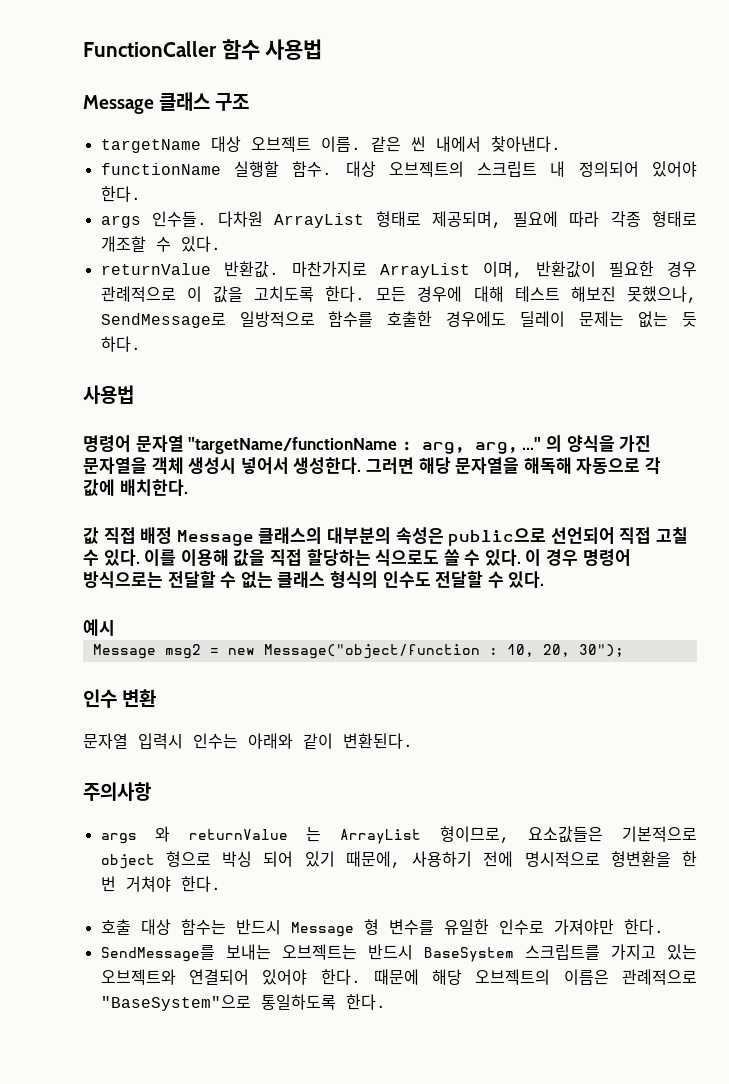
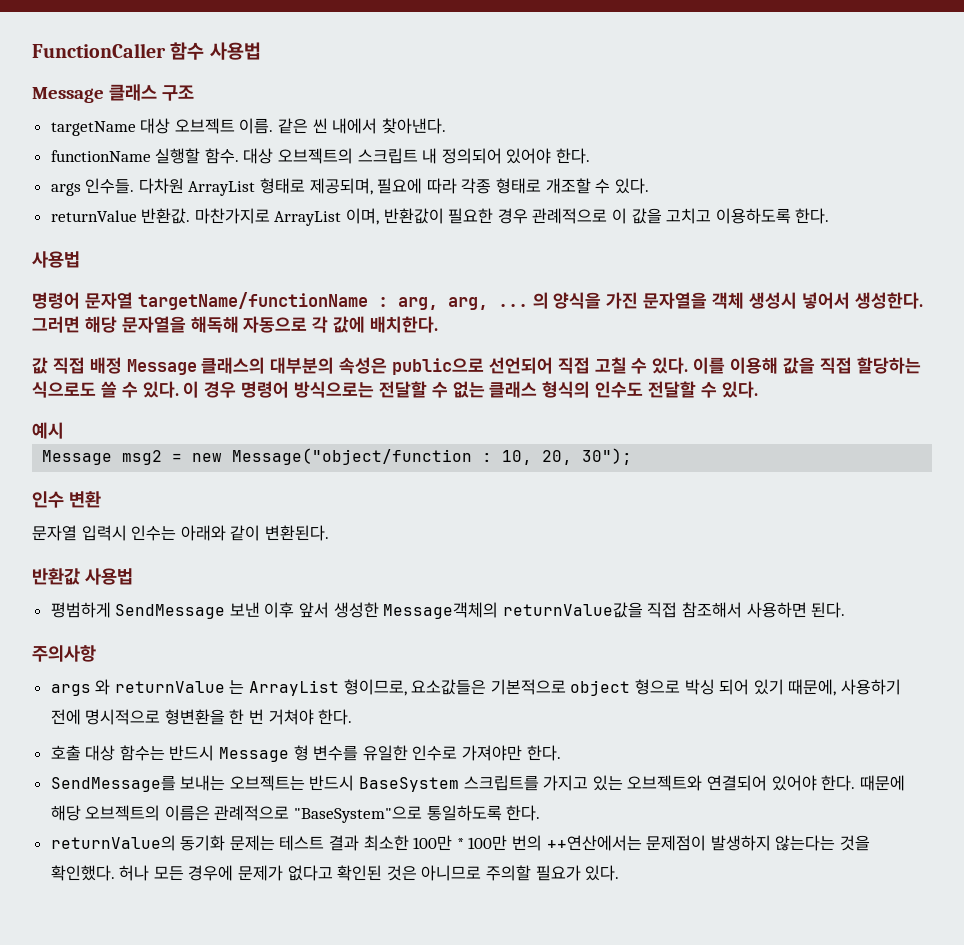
[254,286,697,303] [100,311,697,328] [100,336,141,352] 고치도록 한다. 모든 경우에 대해 테스트 해보진 못했으나, SendMessage로 일방적으로 함수를 호출한 경우에도 딜레이 문제는 없는 듯 하다. -> [666,208,830,224] 고치고 이용하도록 한다.
[188,437,398,454] "targetName/functionName -> [137,292,368,310] targetName/functionName
[522,437,542,450] ..." -> [497,304,528,307] ...
(413, 741) none -> [32,568,133,585] [50,602,846,619] // 반환값 사용법 // 평범하게 SendMessage 보낸 이후 앞서 생성한 Message객체의 returnValue값을 직접 참조해서 사용하면 된다.
(386, 1002) none -> [50,835,870,851] [50,865,620,881] // returnValue의 동기화 문제는 테스트 결과 최소한 100만 * 100만 번의 ++연산에서는 문제점이 발생하지 않는다는 것을 확인했다. 허나 모든 경우에 문제가 없다고 확인된 것은 아니므로 주의할 필요가 있다.

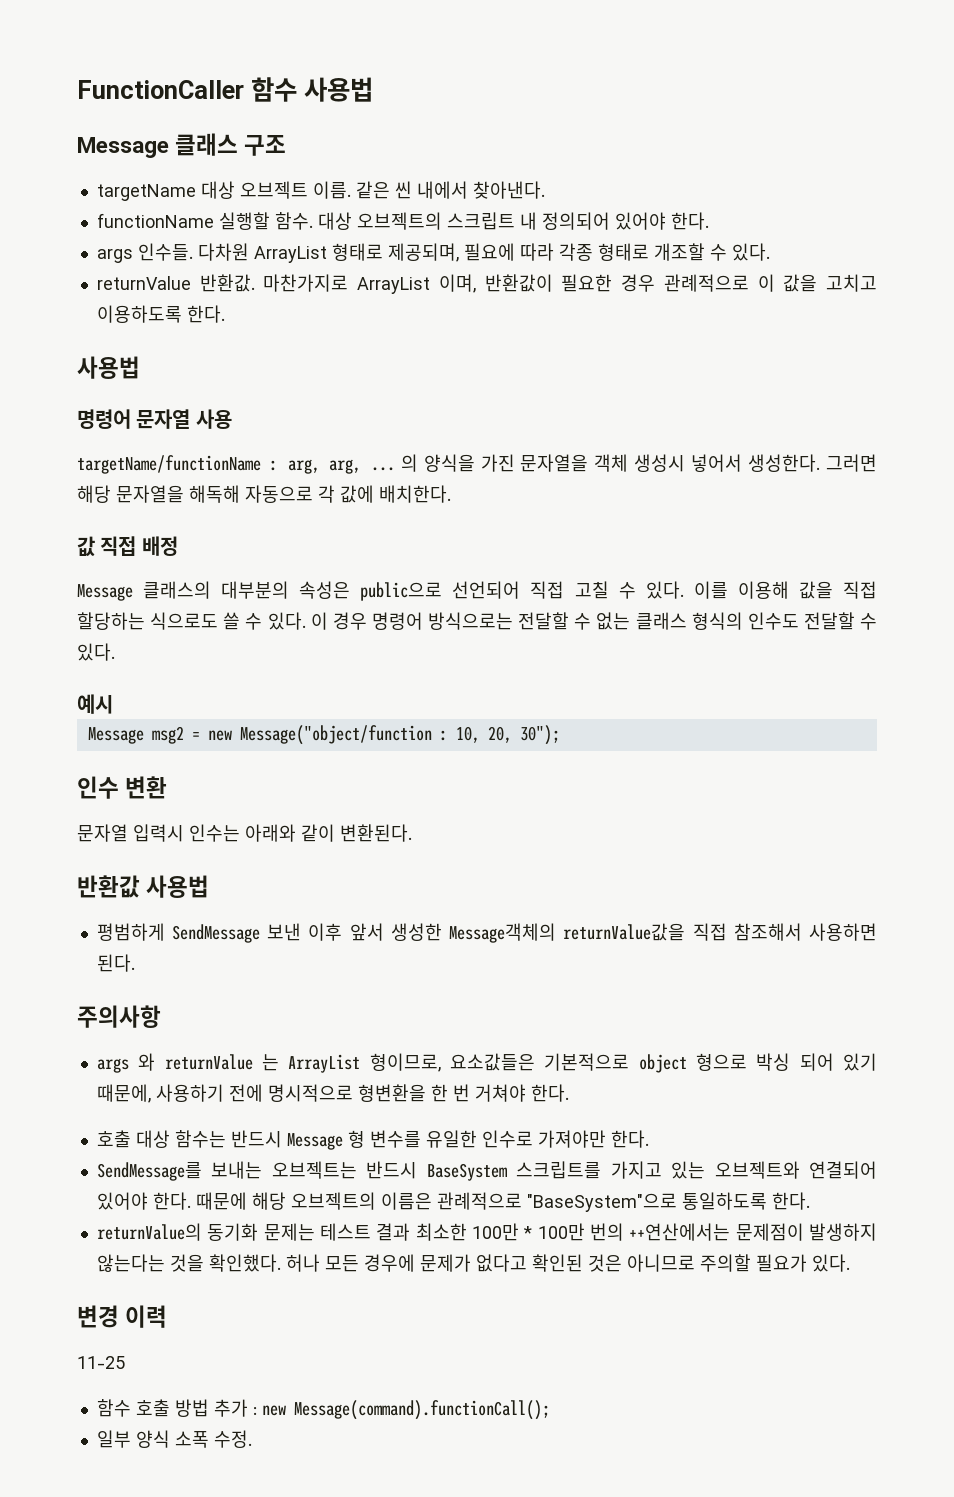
(133, 300) none -> [195,409,232,429] 사용 //
(122, 365) none -> (178, 546) //
(620, 873) none -> [77,1305,168,1328] [77,1356,125,1369] [96,1399,550,1420] [96,1430,252,1448] // 변경 이력 // 11-25 // 함수 호출 방법 추가 : new Message(command).functionCall(); // 일부 양식 소폭 수정.

